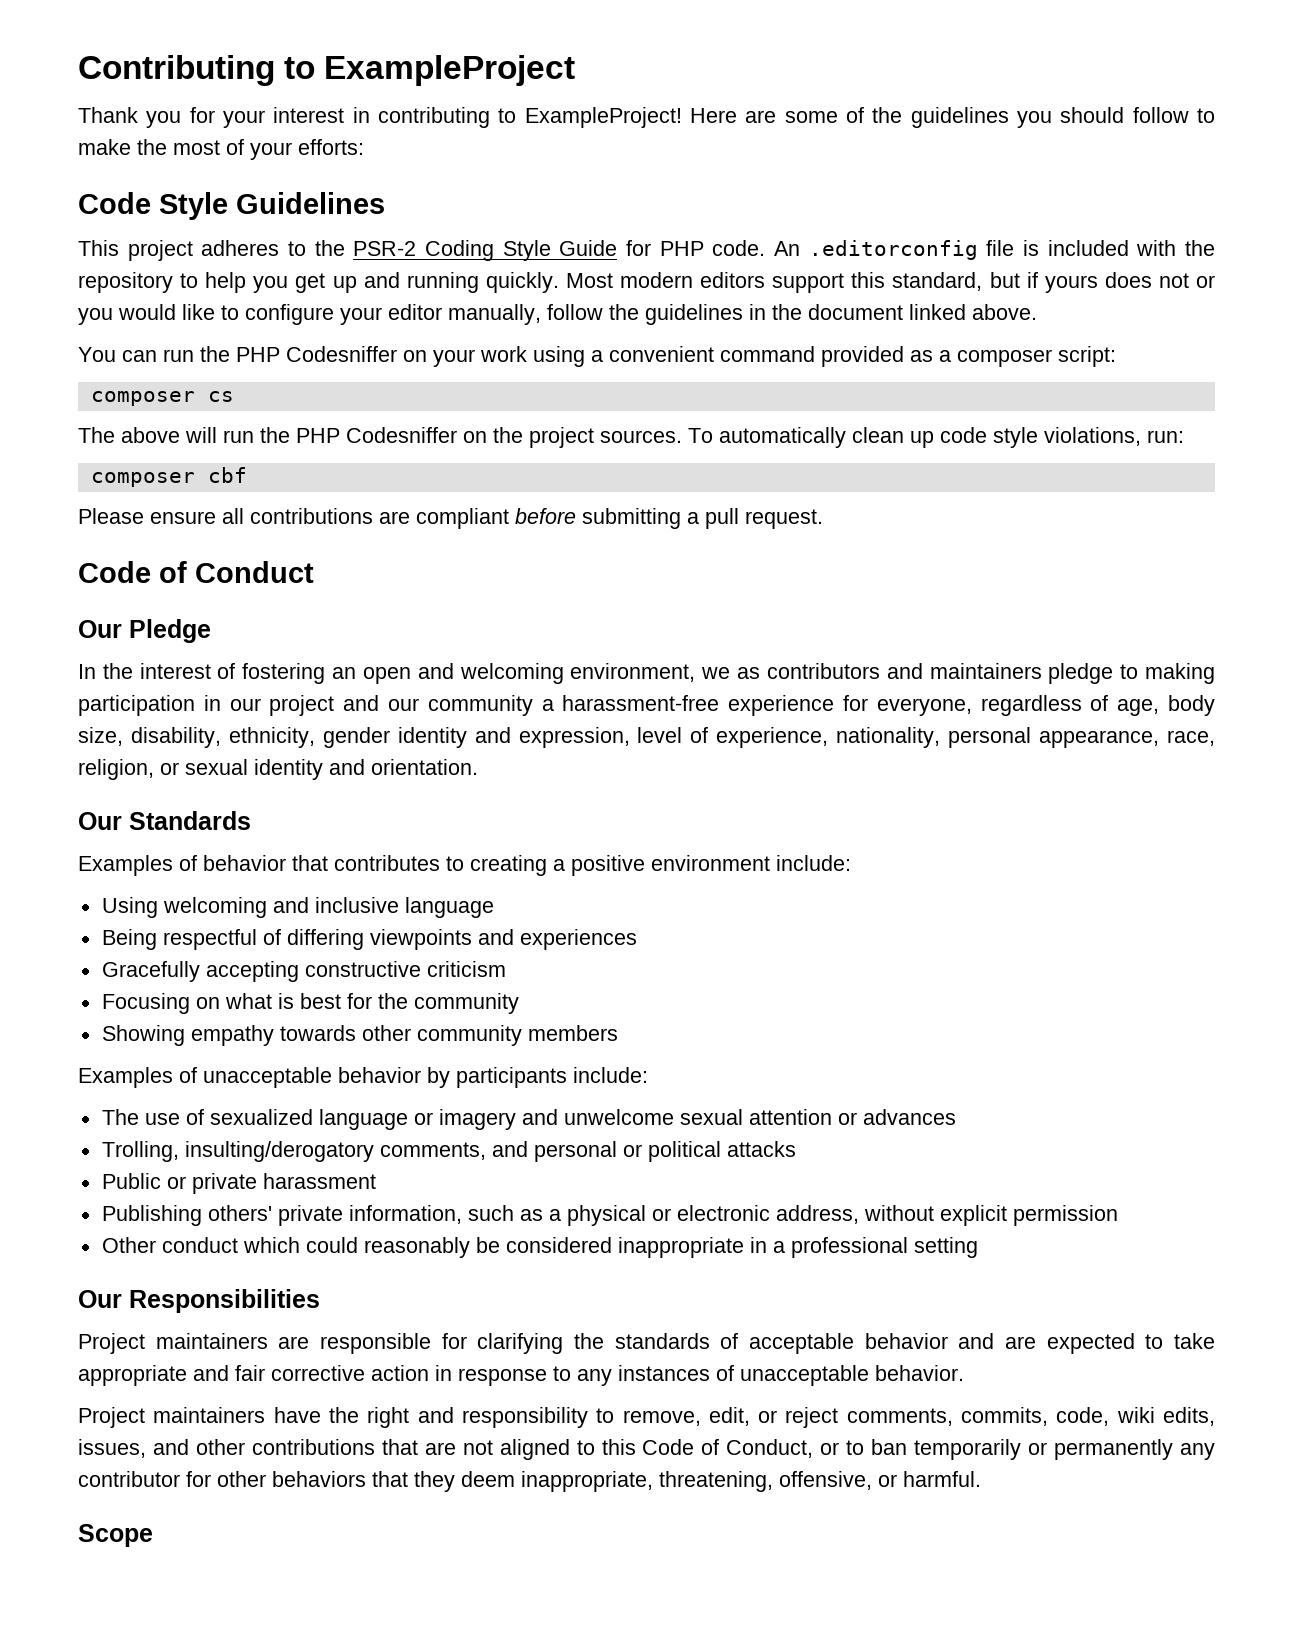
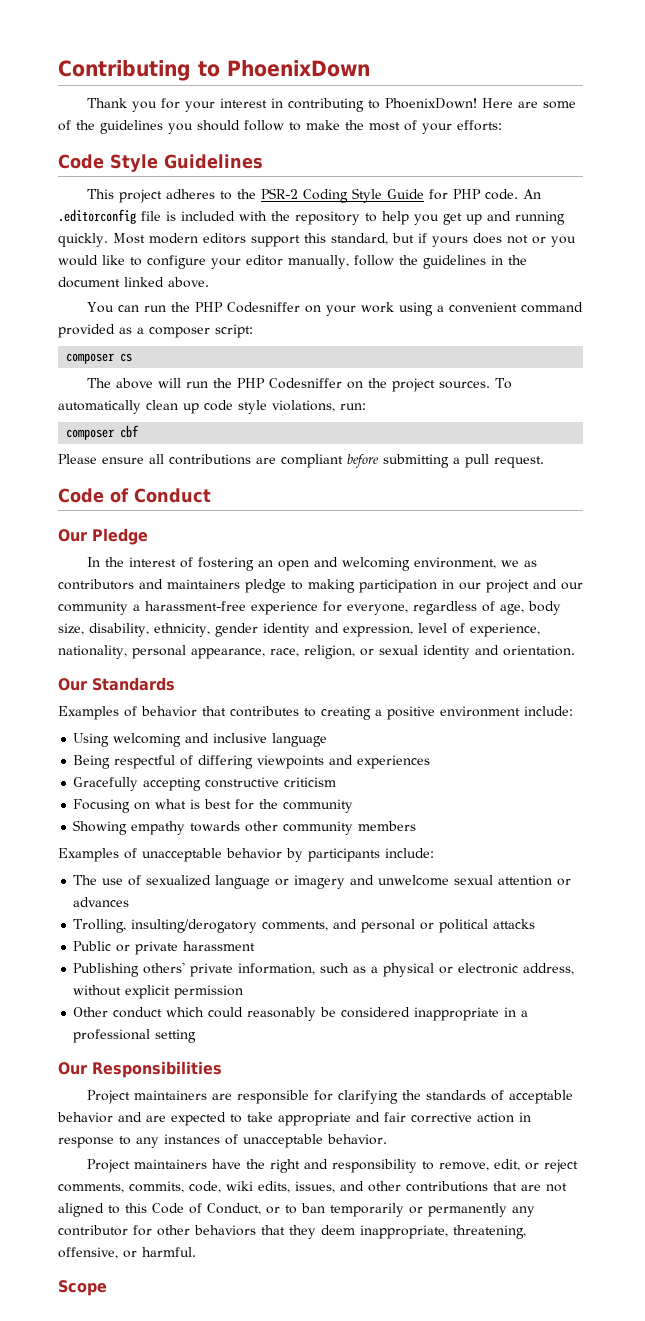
[324,55,576,86] ExampleProject -> [227,60,370,77] PhoenixDown
[524,107,682,128] ExampleProject! -> [384,98,477,109] PhoenixDown!

